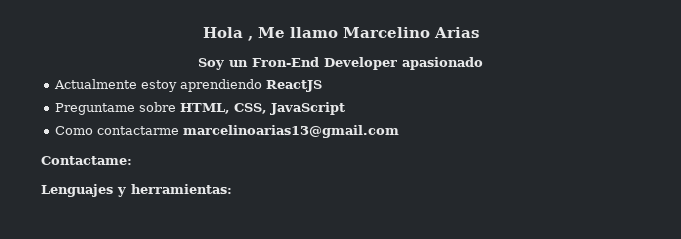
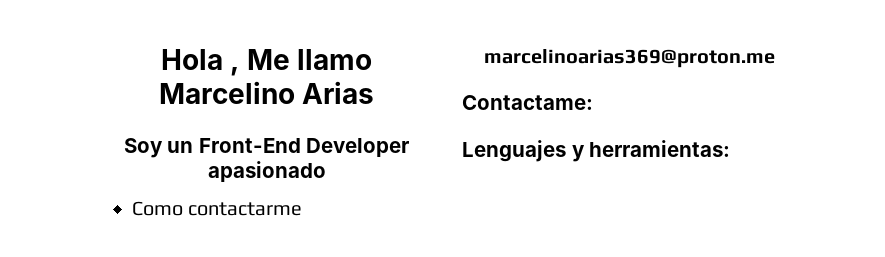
[252,57,319,67] Fron-End -> [198,138,301,153] Front-End
[53,79,322,92] [54,102,345,115] // Actualmente estoy aprendiendo ReactJS // Preguntame sobre HTML, CSS, JavaScript -> (326, 171) none
[182,125,399,138] marcelinoarias13@gmail.com -> [484,49,775,68] marcelinoarias369@proton.me

